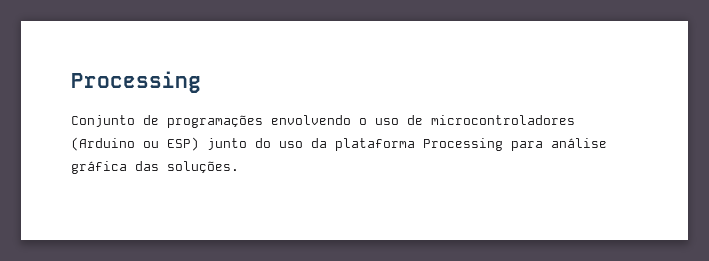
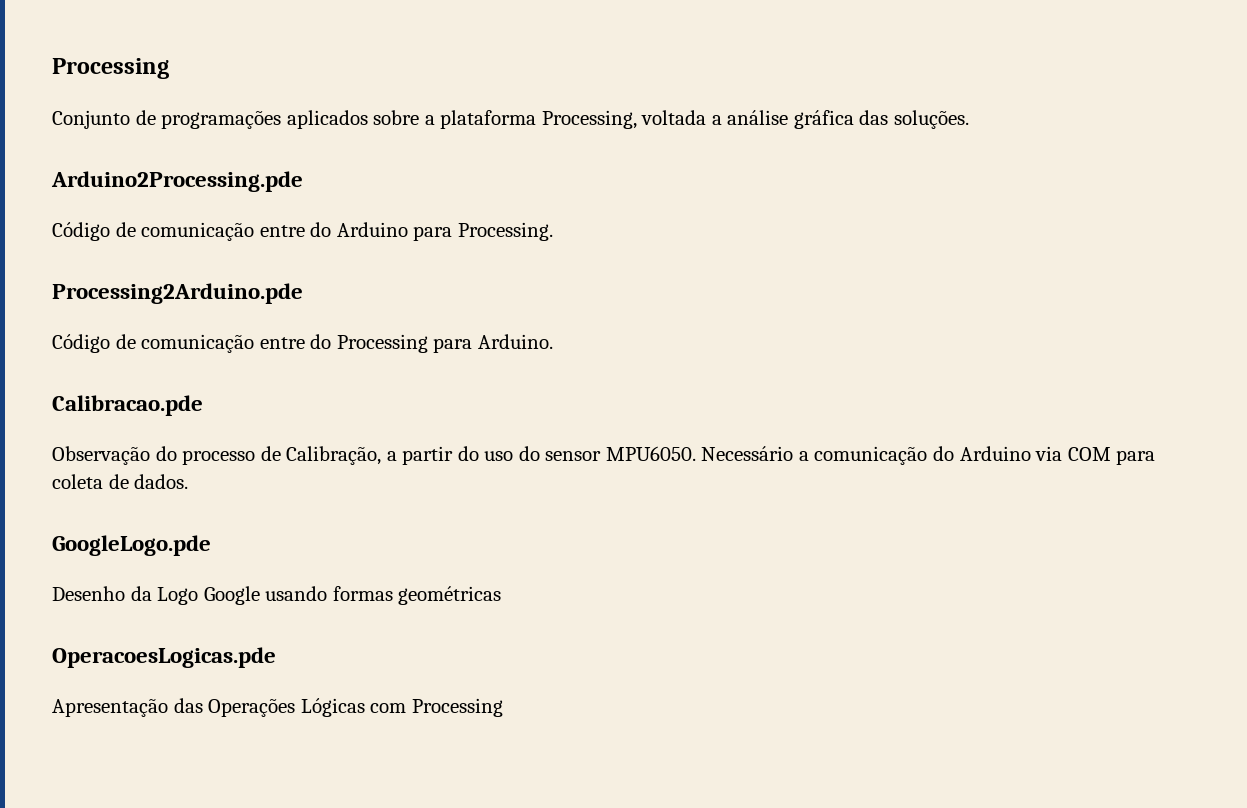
[271,115,575,125] [71,137,607,151] [71,161,239,174] envolvendo o uso de microcontroladores (Arduino ou ESP) junto do uso da plataforma Processing para análise gráfica das soluções. -> [286,110,969,129] [51,171,303,192] [52,222,553,241] [52,283,303,304] [52,334,553,353] [52,395,203,416] [52,446,1156,465] [52,474,189,489] [52,535,211,556] [52,586,502,605] [52,647,276,668] [52,698,503,717] aplicados sobre a plataforma Processing, voltada a análise gráfica das soluções. // Arduino2Processing.pde // Código de comunicação entre do Arduino para Processing. // Processing2Arduino.pde // Código de comunicação entre do Processing para Arduino. // Calibracao.pde // Observação do processo de Calibração, a partir do uso do sensor MPU6050. Necessário a comunicação do Arduino via COM para coleta de dados. // GoogleLogo.pde // Desenho da Logo Google usando formas geométricas // OperacoesLogicas.pde // Apresentação das Operações Lógicas com Processing

